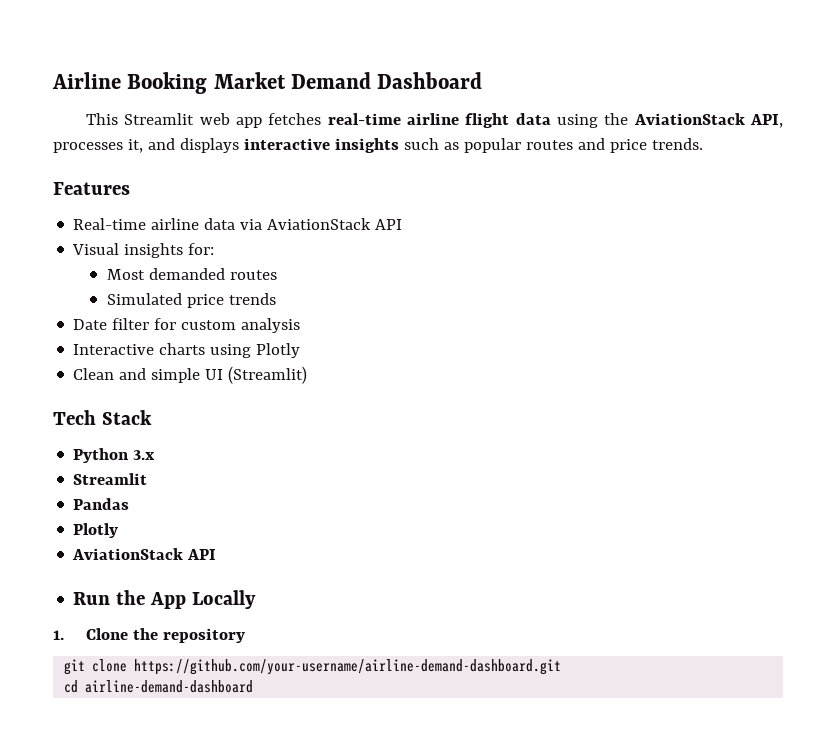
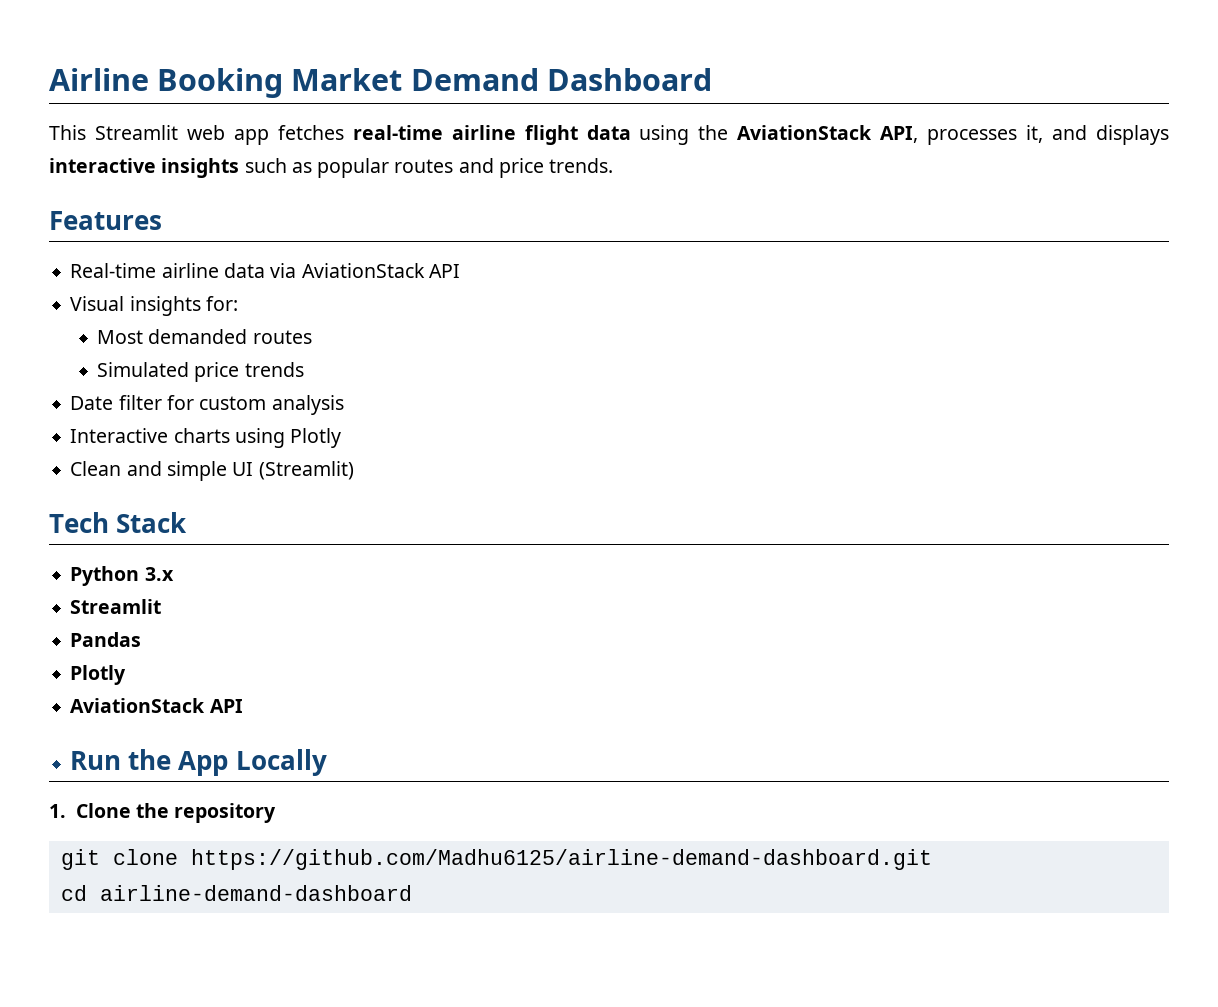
[134,659,562,675] https://github.com/your-username/airline-demand-dashboard.git -> [190,849,932,870] https://github.com/Madhu6125/airline-demand-dashboard.git

